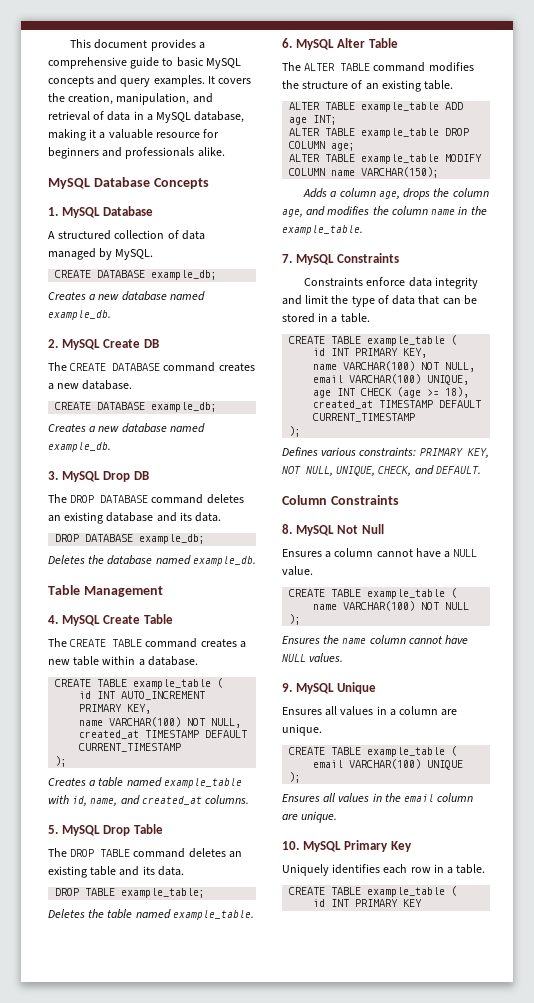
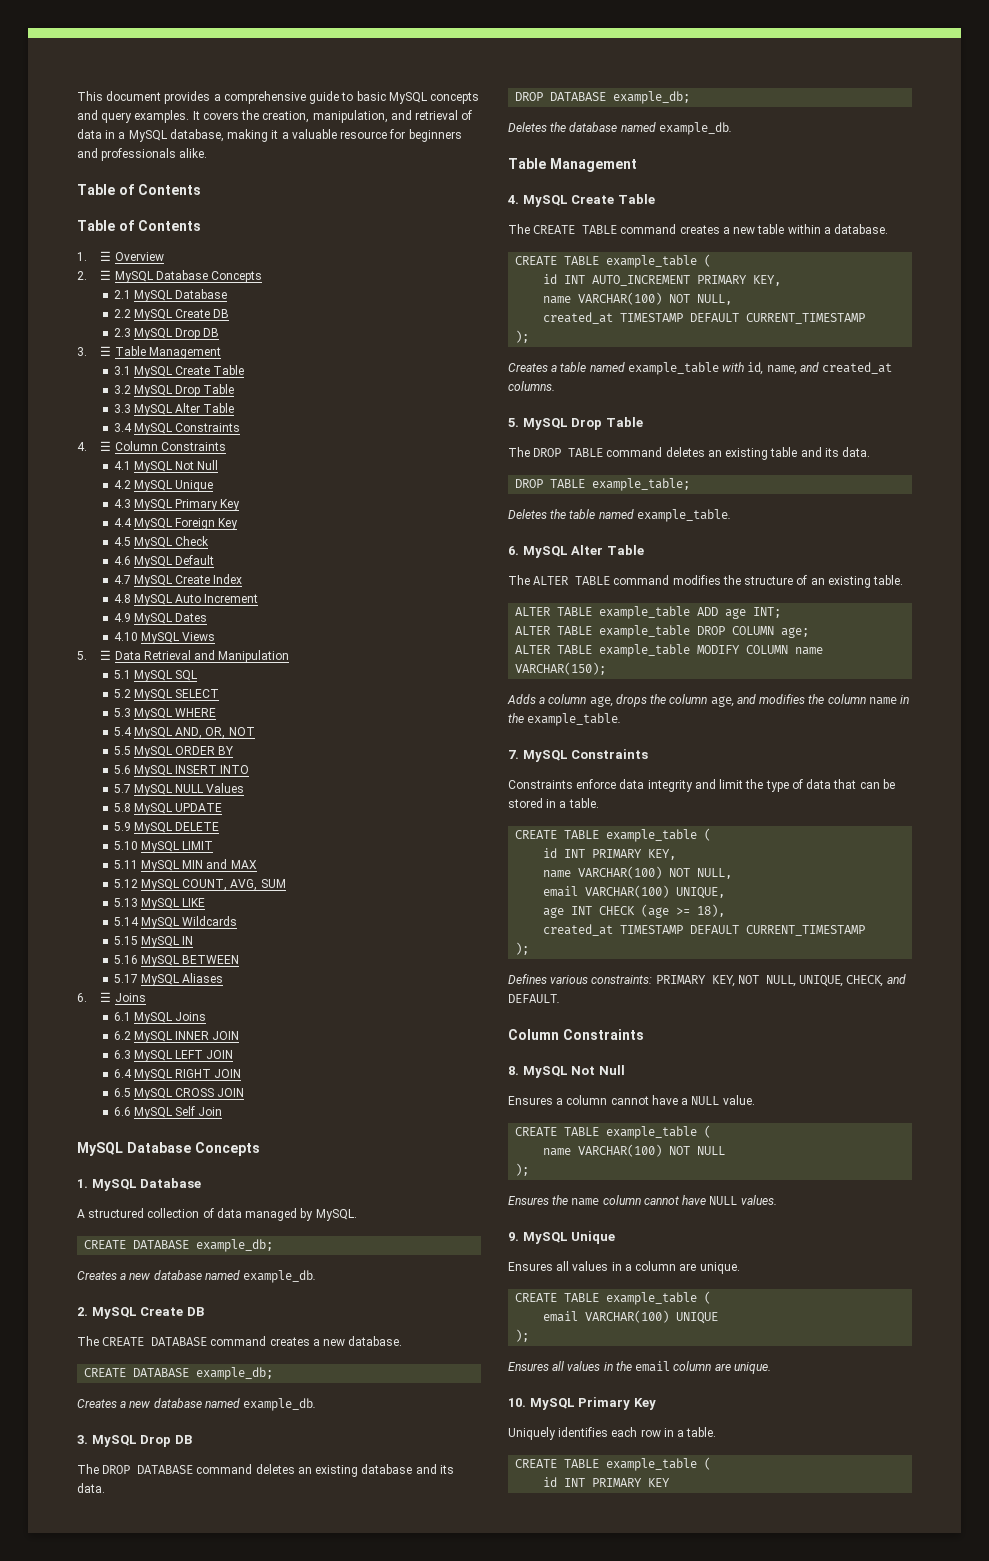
(225, 152) none -> [77,184,201,195] [77,220,201,231] [77,251,164,261] [77,270,263,283] [113,289,228,302] [113,309,230,321] [113,328,220,340] [77,346,221,359] [113,365,245,378] [113,384,235,397] [113,403,235,416] [113,423,241,435] [77,441,226,451] [113,460,219,473] [113,480,214,492] [113,499,241,511] [113,518,239,530] [113,536,210,549] [113,555,215,568] [113,574,243,587] [113,594,259,606] [113,613,208,625] [113,632,216,644] [77,650,290,663] [113,670,198,682] [113,689,220,701] [113,708,217,720] [113,727,255,739] [113,746,234,758] [113,765,250,777] [113,783,245,796] [113,803,223,815] [113,822,220,834] [113,841,214,853] [113,859,257,872] [113,879,286,891] [113,898,206,910] [113,916,238,929] [113,936,194,948] [113,955,240,967] [113,973,224,986] [77,992,146,1002] [113,1012,207,1024] [113,1031,240,1043] [113,1050,234,1062] [113,1069,242,1081] [113,1088,245,1100] [113,1106,223,1119] // Table of Contents // Table of Contents // 1. ☰ Overview // 2. ☰ MySQL Database Concepts // 2.1 MySQL Database // 2.2 MySQL Create DB // 2.3 MySQL Drop DB // 3. ☰ Table Management // 3.1 MySQL Create Table // 3.2 MySQL Drop Table // 3.3 MySQL Alter Table // 3.4 MySQL Constraints // 4. ☰ Column Constraints // 4.1 MySQL Not Null // 4.2 MySQL Unique // 4.3 MySQL Primary Key // 4.4 MySQL Foreign Key // 4.5 MySQL Check // 4.6 MySQL Default // 4.7 MySQL Create Index // 4.8 MySQL Auto Increment // 4.9 MySQL Dates // 4.10 MySQL Views // 5. ☰ Data Retrieval and Manipulation // 5.1 MySQL SQL // 5.2 MySQL SELECT // 5.3 MySQL WHERE // 5.4 MySQL AND, OR, NOT // 5.5 MySQL ORDER BY // 5.6 MySQL INSERT INTO // 5.7 MySQL NULL Values // 5.8 MySQL UPDATE // 5.9 MySQL DELETE // 5.10 MySQL LIMIT // 5.11 MySQL MIN and MAX // 5.12 MySQL COUNT, AVG, SUM // 5.13 MySQL LIKE // 5.14 MySQL Wildcards // 5.15 MySQL IN // 5.16 MySQL BETWEEN // 5.17 MySQL Aliases // 6. ☰ Joins // 6.1 MySQL Joins // 6.2 MySQL INNER JOIN // 6.3 MySQL LEFT JOIN // 6.4 MySQL RIGHT JOIN // 6.5 MySQL CROSS JOIN // 6.6 MySQL Self Join

